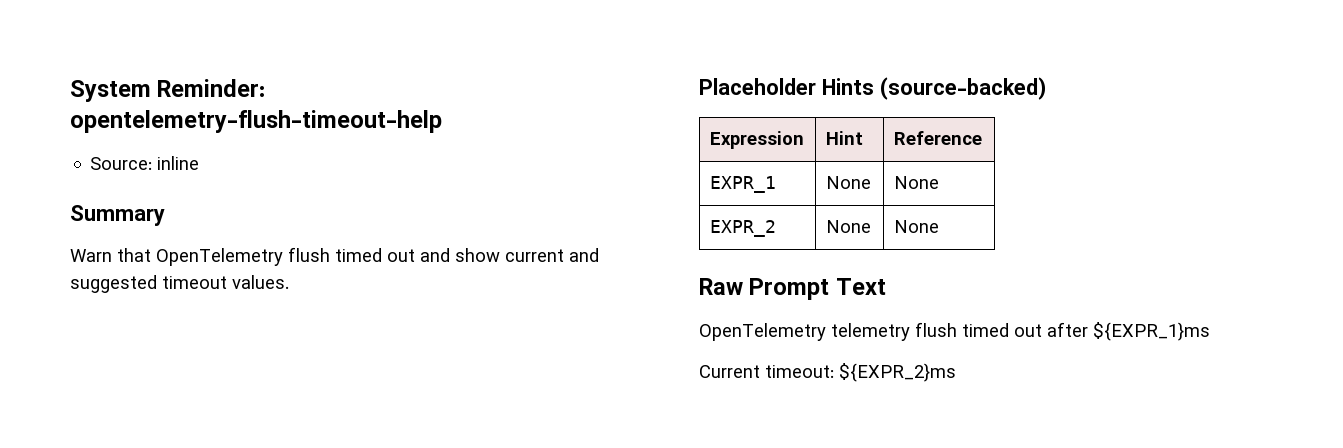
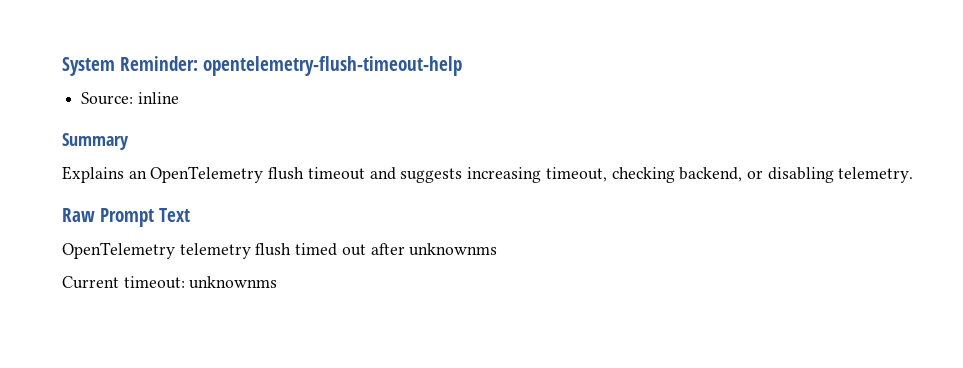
[70,247,599,266] [70,275,289,293] [699,77,1046,100] [709,131,804,149] [825,131,863,145] [893,131,982,145] [709,176,776,193] [825,176,871,189] [893,176,939,189] [709,220,776,237] [825,220,871,233] [893,220,939,233] Warn that OpenTelemetry flush timed out and show current and suggested timeout values. // Placeholder Hints (source-backed) // Expression | Hint | Reference // EXPR_1 | None | None // EXPR_2 | None | None -> [62,166,914,183] Explains an OpenTelemetry flush timeout and suggests increasing timeout, checking backend, or disabling telemetry.
[1093,322,1210,341] ${EXPR_1}ms -> [409,243,498,256] unknownms
[839,363,956,382] ${EXPR_2}ms -> [189,276,278,289] unknownms

